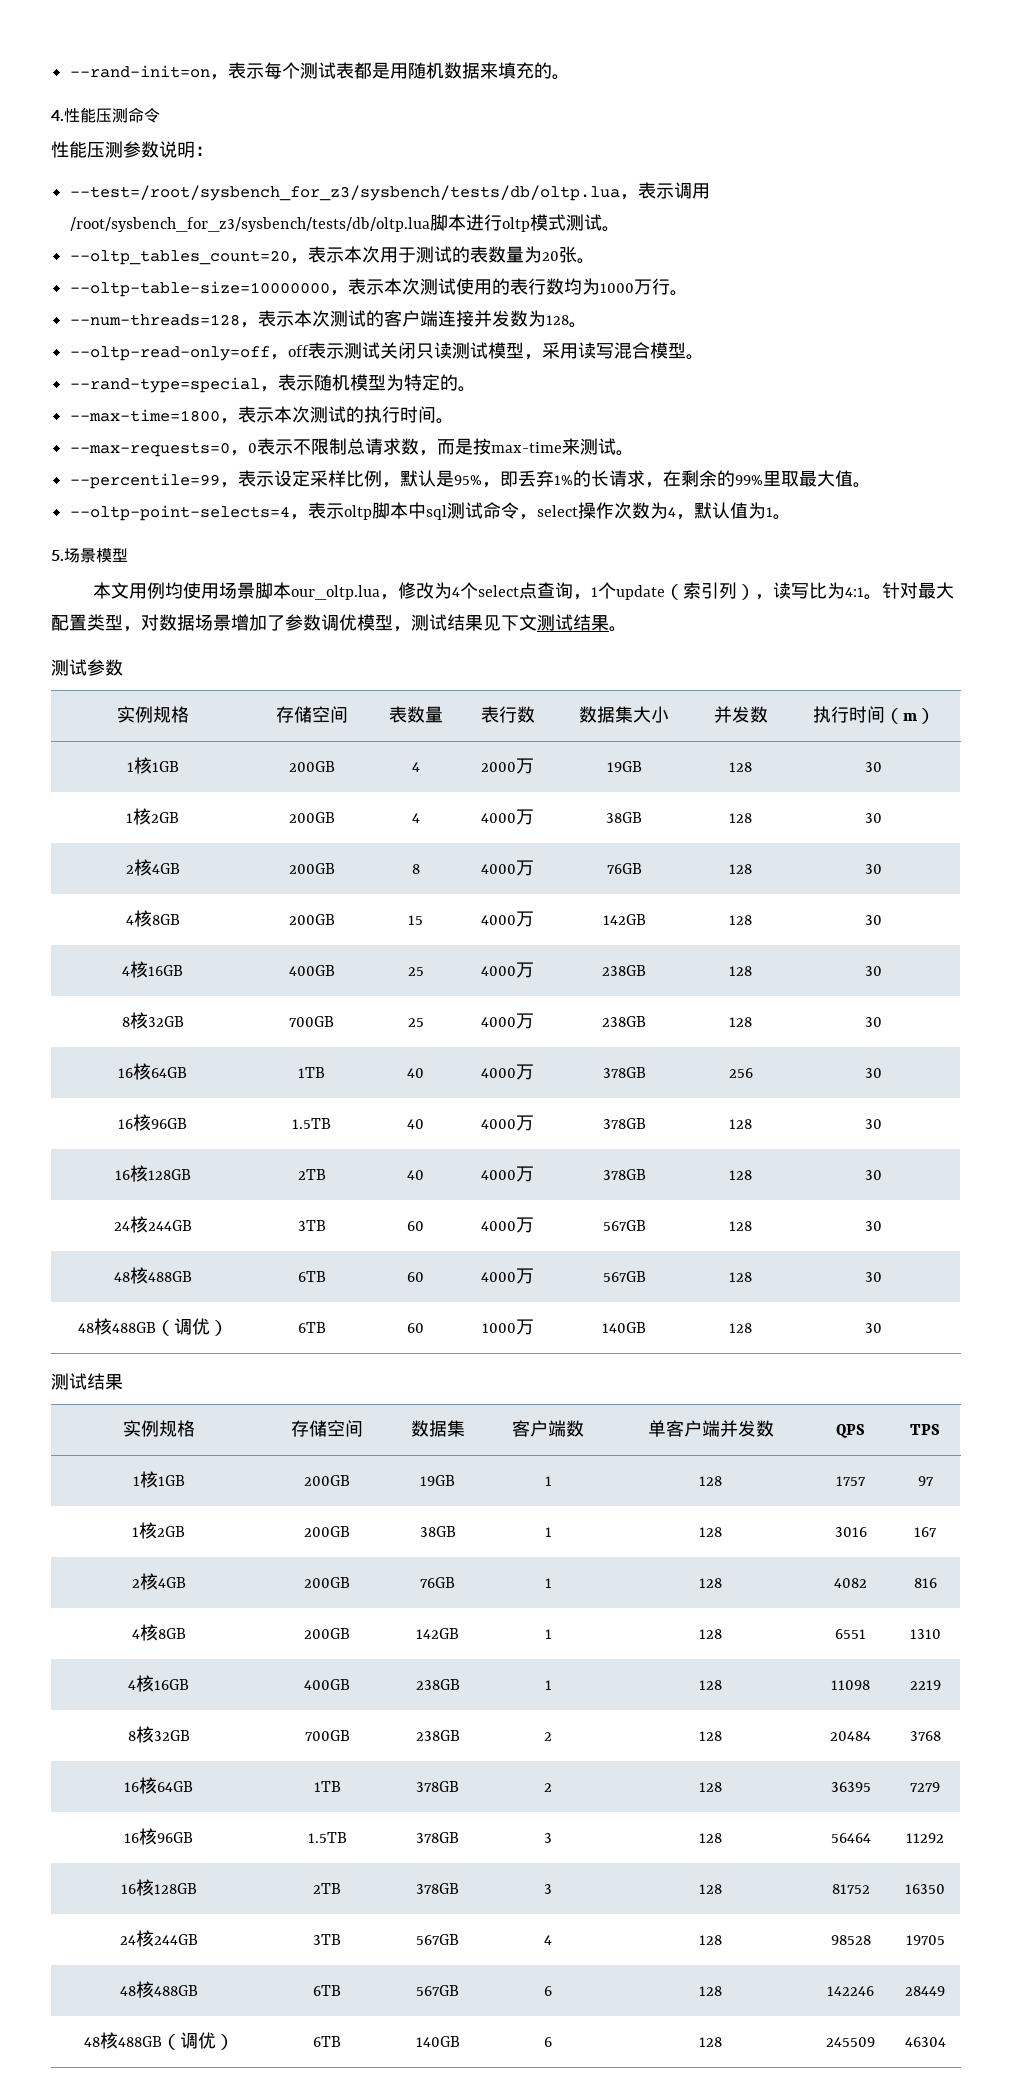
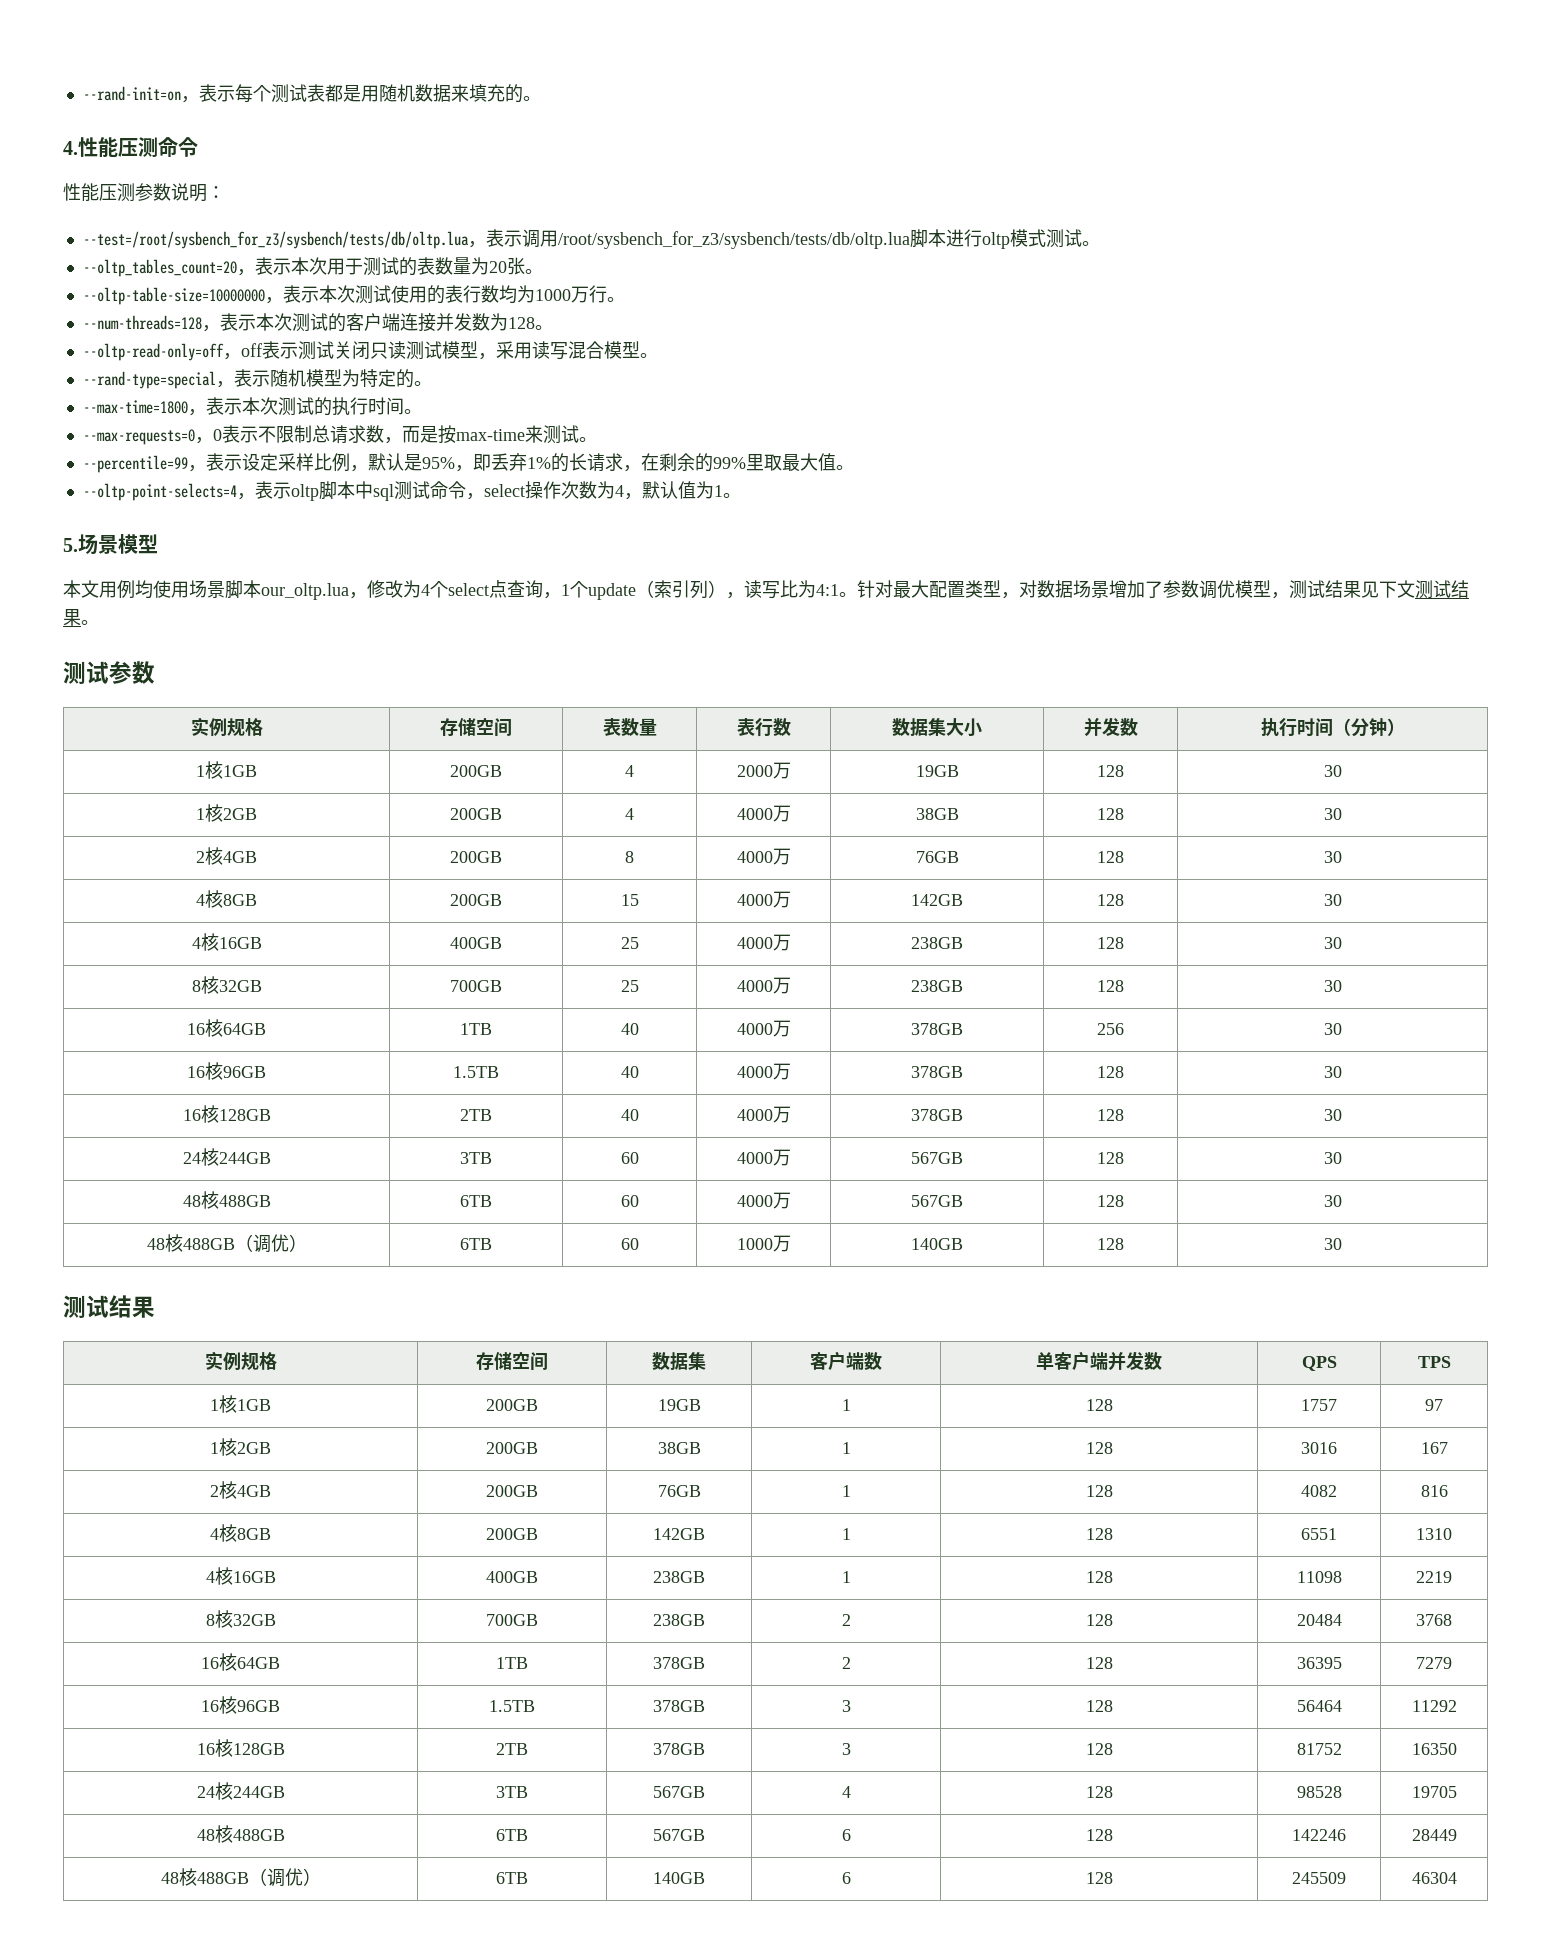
[902,713,917,721] m -> [1350,718,1387,737] 分钟

